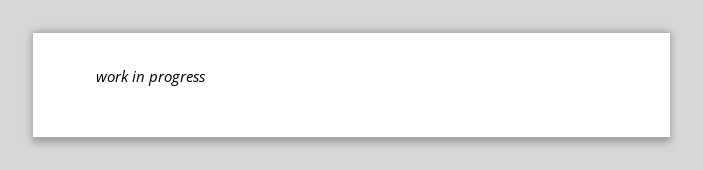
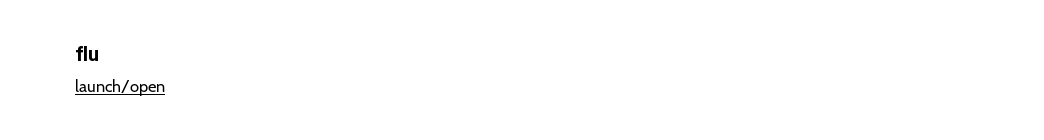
[96,70,207,86] work in progress -> [75,46,99,61] [75,79,165,96] flu // launch/open

